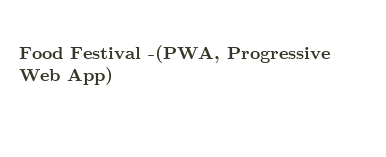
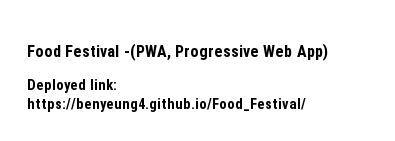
(113, 76) none -> [27,79,117,93] [27,98,306,112] // Deployed link: https://benyeung4.github.io/Food_Festival/

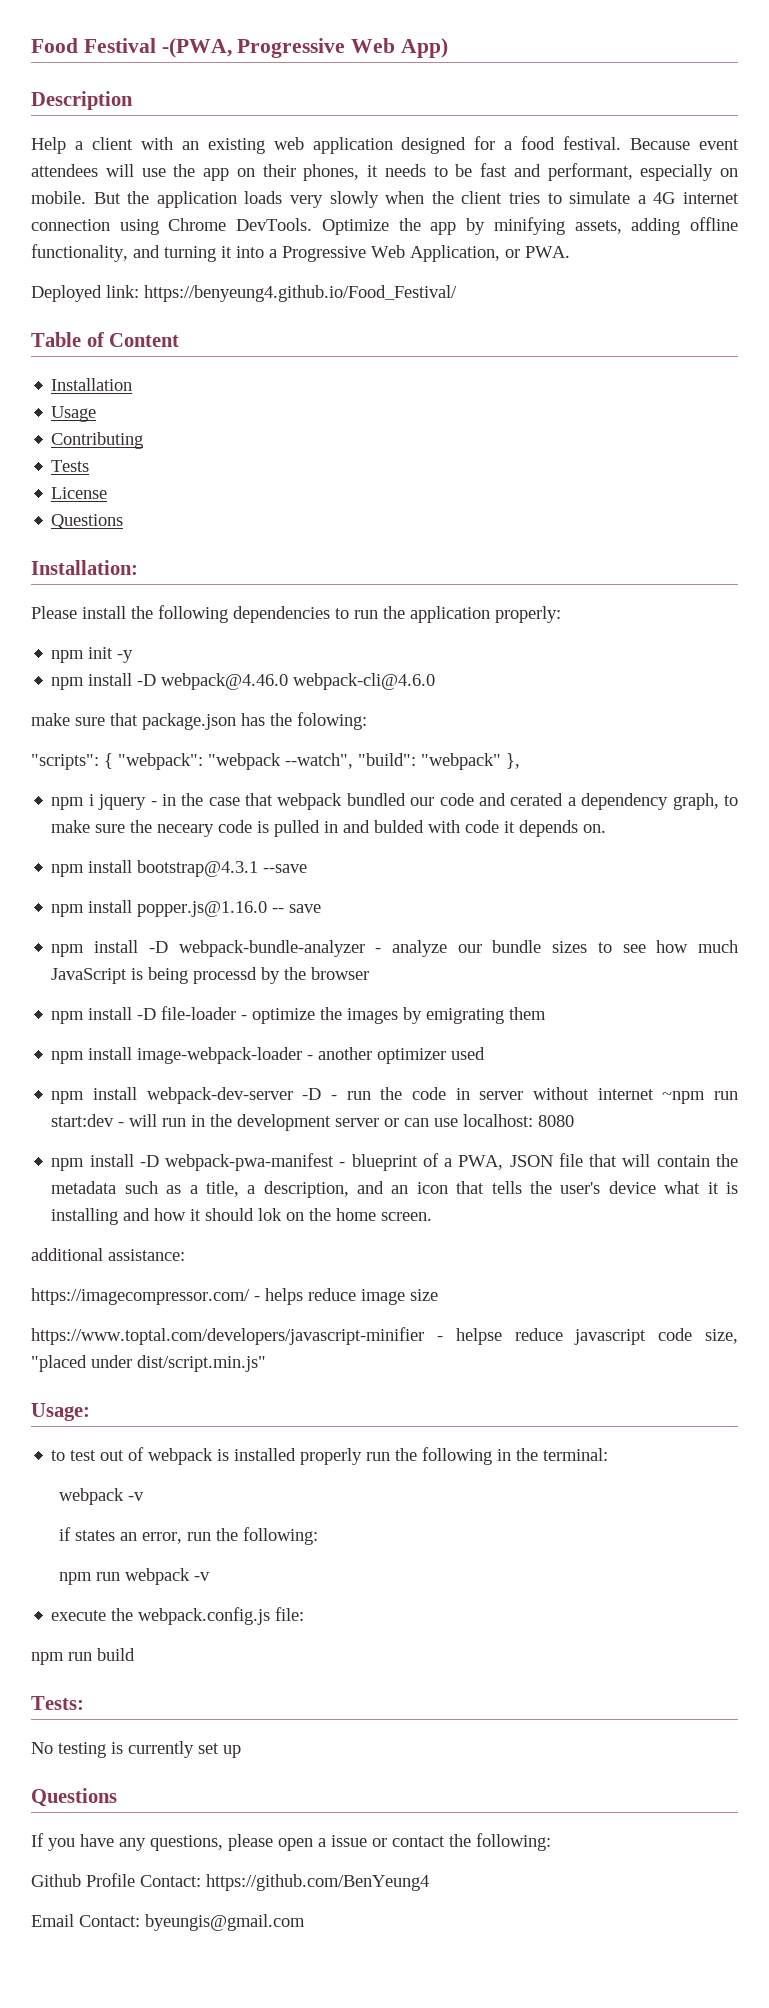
[27,79,117,93] [27,98,306,112] Deployed link: https://benyeung4.github.io/Food_Festival/ -> [31,91,133,110] [31,136,740,154] [31,163,738,181] [31,191,740,208] [31,217,739,235] [31,244,570,262] [31,285,457,302] [31,332,180,347] [51,378,133,391] [51,406,97,422] [51,432,144,449] [51,460,90,472] [51,487,108,499] [51,514,124,529] [31,560,138,575] [31,605,561,623] [51,647,134,663] [51,673,436,690] [31,712,367,730] [31,753,520,770] [51,793,738,810] [51,820,607,837] [51,860,308,877] [51,900,322,917] [51,940,738,957] [51,967,370,984] [51,1006,547,1024] [51,1047,486,1064] [51,1087,738,1104] [51,1114,575,1131] [51,1153,738,1171] [51,1181,738,1198] [51,1208,433,1225] [31,1248,185,1261] [31,1288,438,1305] [31,1327,739,1345] [31,1355,266,1372] [31,1403,90,1421] [51,1447,609,1465] [59,1488,145,1505] [59,1527,319,1545] [59,1568,211,1585] [51,1607,305,1625] [31,1648,135,1665] [31,1696,84,1710] [31,1741,241,1758] [31,1788,117,1807] [31,1833,551,1851] [31,1873,429,1891] [31,1914,305,1931] Description // Help a client with an existing web application designed for a food festival. Because event attendees will use the app on their phones, it needs to be fast and performant, especially on mobile. But the application loads very slowly when the client tries to simulate a 4G internet connection using Chrome DevTools. Optimize the app by minifying assets, adding offline functionality, and turning it into a Progressive Web Application, or PWA. // Deployed link: https://benyeung4.github.io/Food_Festival/ // Table of Content // Installation // Usage // Contributing // Tests // License // Questions // Installation: // Please install the following dependencies to run the application properly: // npm init -y // npm install -D webpack@4.46.0 webpack-cli@4.6.0 // make sure that package.json has the folowing: // "scripts": { "webpack": "webpack --watch", "build": "webpack" }, // npm i jquery - in the case that webpack bundled our code and cerated a dependency graph, to make sure the neceary code is pulled in and bulded with code it depends on. // npm install bootstrap@4.3.1 --save // npm install popper.js@1.16.0 -- save // npm install -D webpack-bundle-analyzer - analyze our bundle sizes to see how much JavaScript is being processd by the browser // npm install -D file-loader - optimize the images by emigrating them // npm install image-webpack-loader - another optimizer used // npm install webpack-dev-server -D - run the code in server without internet ~npm run start:dev - will run in the development server or can use localhost: 8080 // npm install -D webpack-pwa-manifest - blueprint of a PWA, JSON file that will contain the metadata such as a title, a description, and an icon that tells the user's device what it is installing and how it should lok on the home screen. // additional assistance: // https://imagecompressor.com/ - helps reduce image size // https://www.toptal.com/developers/javascript-minifier - helpse reduce javascript code size, "placed under dist/script.min.js" // Usage: // to test out of webpack is installed properly run the following in the terminal: // webpack -v // if states an error, run the following: // npm run webpack -v // execute the webpack.config.js file: // npm run build // Tests: // No testing is currently set up // Questions // If you have any questions, please open a issue or contact the following: // Github Profile Contact: https://github.com/BenYeung4 // Email Contact: byeungis@gmail.com

